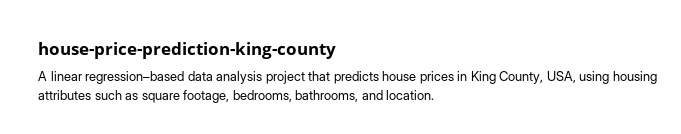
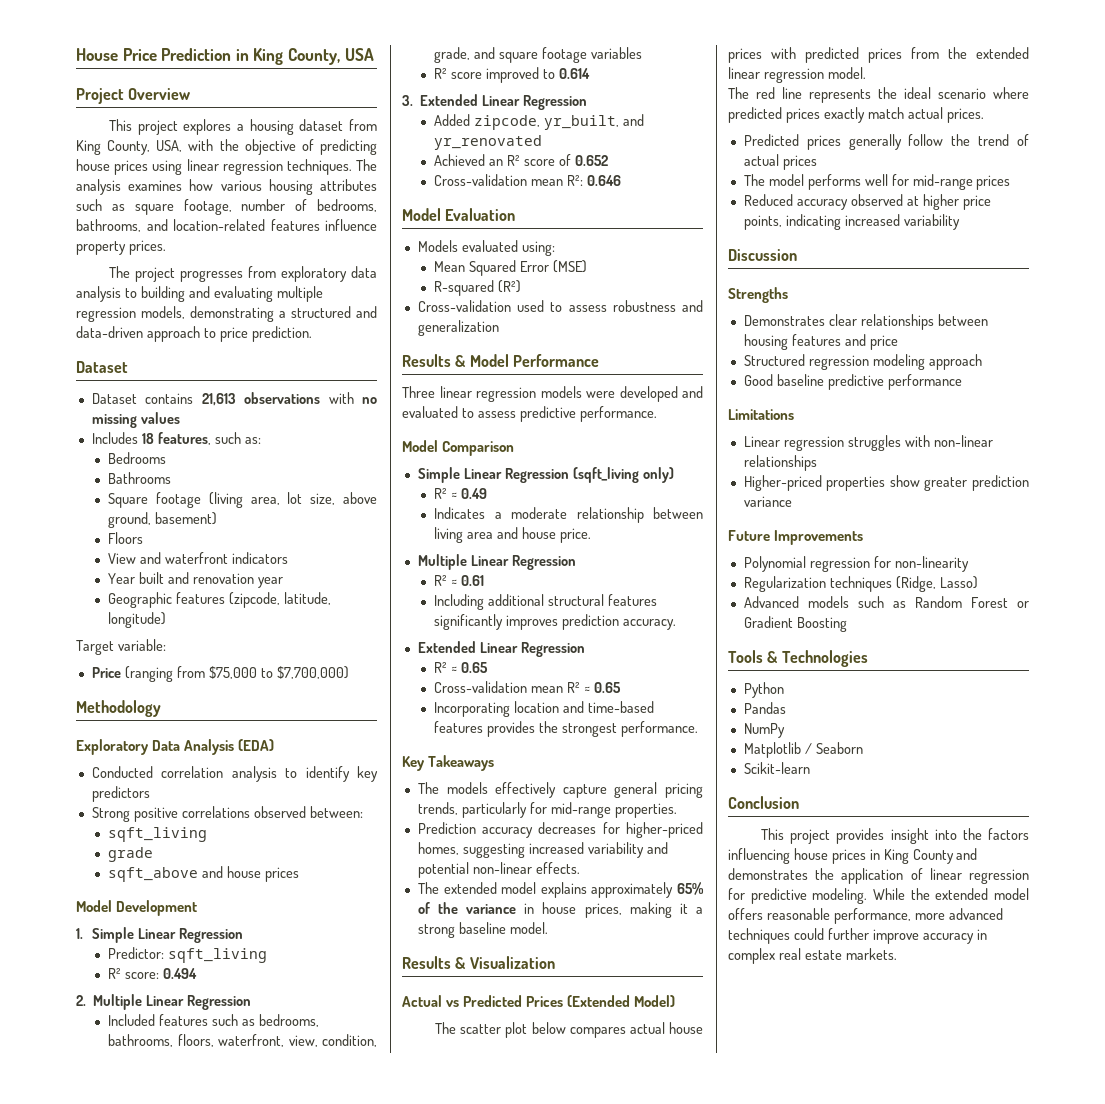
[38,42,336,59] [38,71,610,84] house-price-prediction-king-county // A linear regression–based data analysis project that predicts house prices in King County, USA, using -> [76,48,374,65] [76,88,191,104] [109,119,378,135] [76,139,377,155] [76,159,377,175] [76,179,262,195] House Price Prediction in King County, USA // Project Overview // This project explores a housing dataset from King County, USA, with the objective of predicting house prices using linear regression techniques. The analysis examines how various
(230, 96) none -> [241,199,308,211] number of
[386,90,435,100] location. -> [173,219,377,231] [76,240,166,255] [109,266,378,282] [76,286,323,302] [76,306,377,322] [76,326,312,342] [76,361,128,373] [91,392,378,406] [91,412,180,428] [91,432,261,445] [108,452,167,464] [108,472,172,484] [108,492,377,508] [108,512,218,528] [108,532,144,544] [108,552,289,564] [108,572,283,588] [108,592,332,608] [108,612,167,628] [76,639,166,655] [91,666,349,682] [76,700,161,717] [76,739,275,755] [91,766,379,782] [91,786,150,802] [91,806,363,822] [108,827,208,842] [108,847,154,862] [108,866,300,882] [76,900,198,916] [76,927,244,943] [108,947,268,963] [108,968,198,979] [76,994,252,1010] [108,1014,319,1027] [108,1034,377,1047] [434,47,642,63] [434,67,590,83] [402,94,588,110] [434,114,645,130] [434,135,543,150] [434,154,608,166] [434,174,622,186] [402,208,516,221] [417,240,555,256] [434,260,588,276] [434,280,522,296] [417,300,703,312] [417,320,499,336] [402,354,599,367] [402,386,703,402] [402,406,657,422] [402,440,515,456] [417,467,674,483] [434,488,488,499] [434,507,703,523] [434,527,591,543] [417,554,576,570] [434,575,485,586] [434,594,658,610] [434,614,677,630] [417,641,585,657] [434,662,489,673] [434,681,621,693] [434,701,655,717] [434,721,698,737] [402,755,495,771] [417,782,703,798] [417,802,677,818] [417,822,703,838] [417,842,668,858] [417,862,580,878] [417,882,704,898] [417,902,703,918] [417,922,548,938] [402,956,555,969] [402,995,676,1007] [435,1022,703,1038] [728,47,1029,63] [728,67,866,83] [728,87,1029,103] [728,107,984,123] [743,134,1029,150] [743,154,817,170] [743,174,1011,190] [743,194,991,210] [743,214,960,230] [728,249,797,261] [728,287,788,303] [743,314,988,330] [743,334,898,350] [743,354,982,370] [743,374,962,390] [728,409,794,420] [743,435,993,451] [743,455,817,471] [743,475,1029,491] [743,496,792,507] [728,530,864,545] [743,556,969,572] [743,576,978,592] [743,596,1029,608] [743,616,847,632] [728,650,868,667] [743,682,784,698] [743,702,786,714] [743,723,785,738] [743,742,863,758] [743,762,810,774] [728,796,799,809] [761,828,1029,844] [728,848,978,864] [728,868,1029,884] [728,888,1029,904] [728,908,1003,924] [728,928,987,944] [728,948,897,964] location-related features influence property prices. // The project progresses from exploratory data analysis to building and evaluating multiple regression models, demonstrating a structured and data-driven approach to price prediction. // Dataset // Dataset contains 21,613 observations with no missing values // Includes 18 features, such as: // Bedrooms // Bathrooms // Square footage (living area, lot size, above ground, basement) // Floors // View and waterfront indicators // Year built and renovation year // Geographic features (zipcode, latitude, longitude) // Target variable: // Price (ranging from $75,000 to $7,700,000) // Methodology // Exploratory Data Analysis (EDA) // Conducted correlation analysis to identify key predictors // Strong positive correlations observed between: // sqft_living // grade // sqft_above and house prices // Model Development // 1. Simple Linear Regression // Predictor: sqft_living // R² score: 0.494 // 2. Multiple Linear Regression // Included features such as bedrooms, bathrooms, floors, waterfront, view, condition, grade, and square footage variables // R² score improved to 0.614 // 3. Extended Linear Regression // Added zipcode, yr_built, and yr_renovated // Achieved an R² score of 0.652 // Cross-validation mean R²: 0.646 // Model Evaluation // Models evaluated using: // Mean Squared Error (MSE) // R-squared (R²) // Cross-validation used to assess robustness and generalization // Results & Model Performance // Three linear regression models were developed and evaluated to assess predictive performance. // Model Comparison // Simple Linear Regression (sqft_living only) // R² ≈ 0.49 // Indicates a moderate relationship between living area and house price. // Multiple Linear Regression // R² ≈ 0.61 // Including additional structural features significantly improves prediction accuracy. // Extended Linear Regression // R² ≈ 0.65 // Cross-validation mean R² ≈ 0.65 // Incorporating location and time-based features provides the strongest performance. // Key Takeaways // The models effectively capture general pricing trends, particularly for mid-range properties. // Prediction accuracy decreases for higher-priced homes, suggesting increased variability and potential non-linear effects. // The extended model explains approximately 65% of the variance in house prices, making it a strong baseline model. // Results & Visualization // Actual vs Predicted Prices (Extended Model) // The scatter plot below compares actual house prices with predicted prices from the extended linear regression model. // The red line represents the ideal scenario where predicted prices exactly match actual prices. // Predicted prices generally follow the trend of actual prices // The model performs well for mid-range prices // Reduced accuracy observed at higher price points, indicating increased variability // Discussion // Strengths // Demonstrates clear relationships between housing features and price // Structured regression modeling approach // Good baseline predictive performance // Limitations // Linear regression struggles with non-linear relationships // Higher-priced properties show greater prediction variance // Future Improvements // Polynomial regression for non-linearity // Regularization techniques (Ridge, Lasso) // Advanced models such as Random Forest or Gradient Boosting // Tools & Technologies // Python // Pandas // NumPy // Matplotlib / Seaborn // Scikit-learn // Conclusion // This project provides insight into the factors influencing house prices in King County and demonstrates the application of linear regression for predictive modeling. While the extended model offers reasonable performance, more advanced techniques could further improve accuracy in complex real estate markets.

